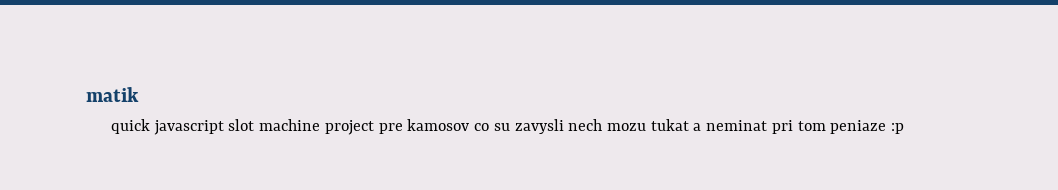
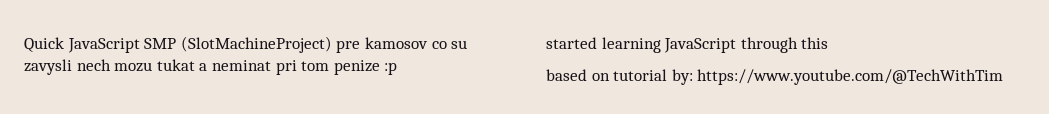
[86,87,139,102] [111,119,374,135] matik // quick javascript slot machine project -> [24,36,332,53] Quick JavaScript SMP (SlotMachineProject)
[830,120,887,134] peniaze -> [333,60,380,75] penize
(905, 128) none -> [546,37,829,53] [546,69,1004,85] // started learning JavaScript through this // based on tutorial by: https://www.youtube.com/@TechWithTim

